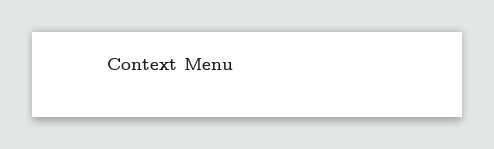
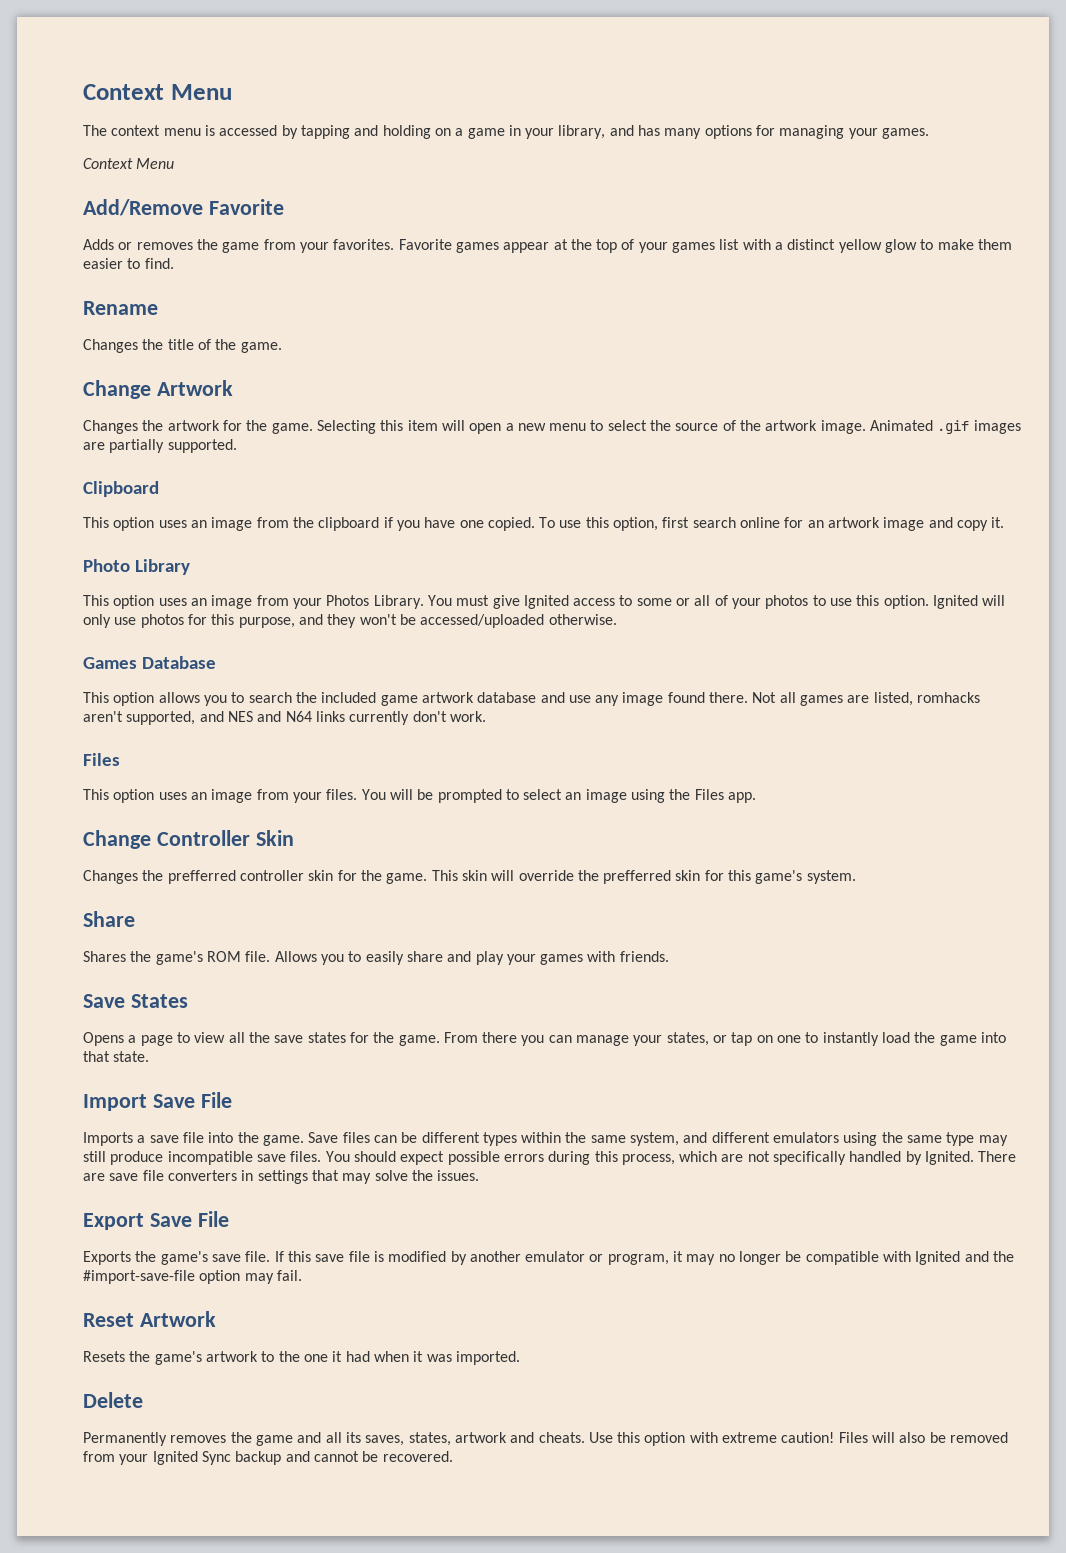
[107,58,233,70] Context Menu -> [83,84,232,100] [83,125,930,139] [83,158,175,169] [83,199,284,216] [83,239,1013,253] [83,258,174,269] [83,301,158,315] [83,339,282,353] [83,380,233,399] [83,420,1021,434] [83,439,237,453] [83,481,159,497] [83,517,1005,531] [83,559,190,575] [83,595,1006,609] [83,614,617,628] [83,656,216,669] [83,692,981,706] [83,711,486,725] [83,753,120,766] [83,789,757,803] [83,830,294,849] [83,870,856,884] [83,911,135,927] [83,951,669,965] [83,994,188,1008] [83,1032,1006,1046] [83,1051,150,1062] [83,1092,232,1111] [83,1132,1008,1146] [83,1151,1017,1165] [83,1170,480,1184] [83,1211,229,1230] [83,1251,1015,1265] [83,1270,302,1284] [83,1311,216,1327] [83,1351,520,1365] [83,1392,143,1408] [83,1432,1009,1446] [83,1451,453,1465] Context Menu // The context menu is accessed by tapping and holding on a game in your library, and has many options for managing your games. // Context Menu // Add/Remove Favorite // Adds or removes the game from your favorites. Favorite games appear at the top of your games list with a distinct yellow glow to make them easier to find. // Rename // Changes the title of the game. // Change Artwork // Changes the artwork for the game. Selecting this item will open a new menu to select the source of the artwork image. Animated .gif images are partially supported. // Clipboard // This option uses an image from the clipboard if you have one copied. To use this option, first search online for an artwork image and copy it. // Photo Library // This option uses an image from your Photos Library. You must give Ignited access to some or all of your photos to use this option. Ignited will only use photos for this purpose, and they won't be accessed/uploaded otherwise. // Games Database // This option allows you to search the included game artwork database and use any image found there. Not all games are listed, romhacks aren't supported, and NES and N64 links currently don't work. // Files // This option uses an image from your files. You will be prompted to select an image using the Files app. // Change Controller Skin // Changes the prefferred controller skin for the game. This skin will override the prefferred skin for this game's system. // Share // Shares the game's ROM file. Allows you to easily share and play your games with friends. // Save States // Opens a page to view all the save states for the game. From there you can manage your states, or tap on one to instantly load the game into that state. // Import Save File // Imports a save file into the game. Save files can be different types within the same system, and different emulators using the same type may still produce incompatible save files. You should expect possible errors during this process, which are not specifically handled by Ignited. There are save file converters in settings that may solve the issues. // Export Save File // Exports the game's save file. If this save file is modified by another emulator or program, it may no longer be compatible with Ignited and the #import-save-file option may fail. // Reset Artwork // Resets the game's artwork to the one it had when it was imported. // Delete // Permanently removes the game and all its saves, states, artwork and cheats. Use this option with extreme caution! Files will also be removed from your Ignited Sync backup and cannot be recovered.

